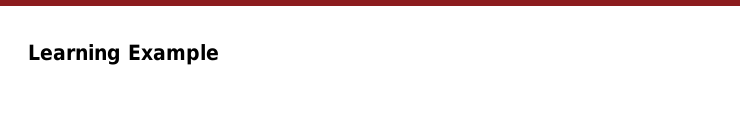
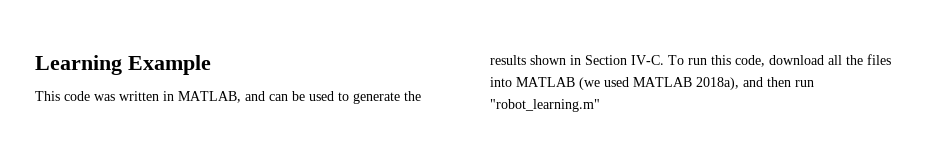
(219, 54) none -> [35,91,421,104] [490,54,891,67] [490,77,814,90] [490,99,600,112] // This code was written in MATLAB, and can be used to generate the results shown in Section IV-C. To run this code, download all the files into MATLAB (we used MATLAB 2018a), and then run "robot_learning.m"

